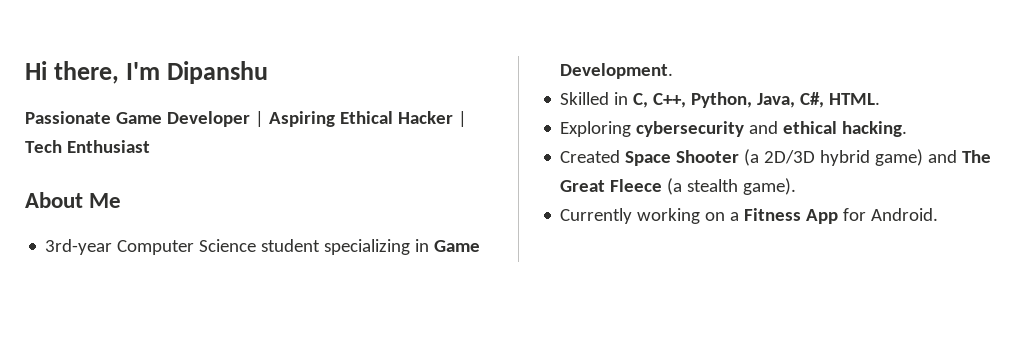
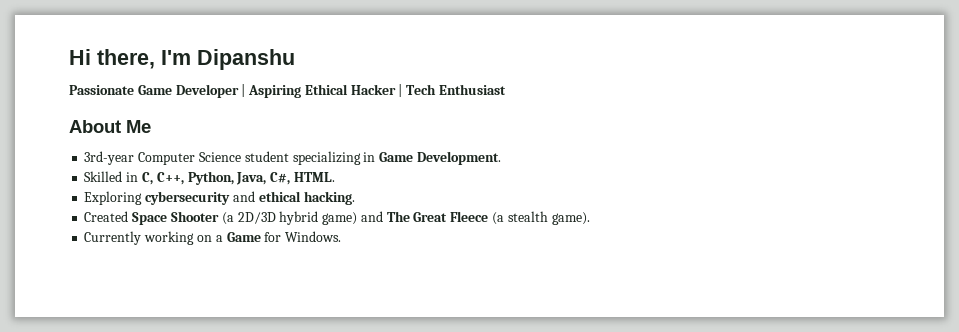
[744,208,939,224] Fitness App for Android. -> [226,231,342,242] Game for Windows.

